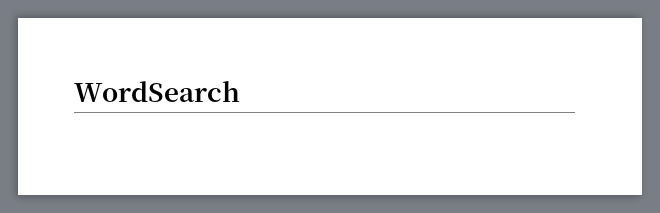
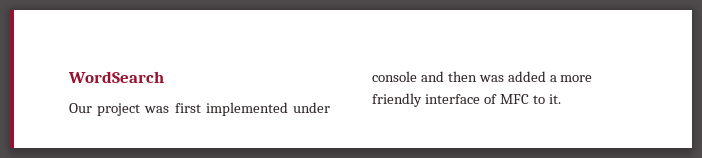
(240, 91) none -> [69,102,330,116] [372,71,593,82] [372,93,561,107] // Our project was first implemented under console and then was added a more friendly interface of MFC to it.

